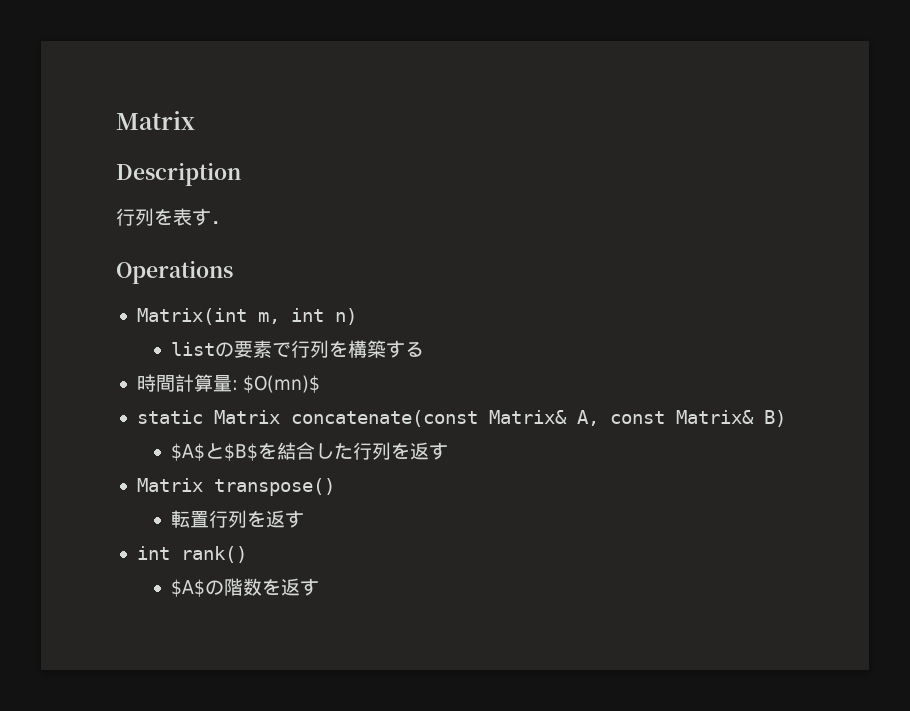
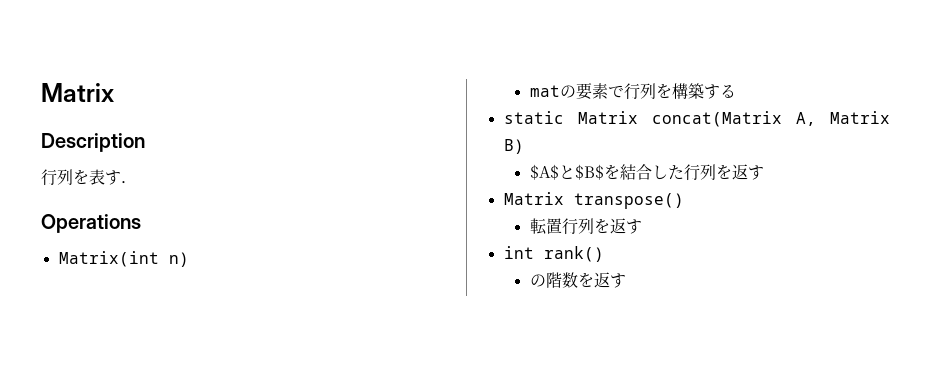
[257,308,324,324] m, int -> (159, 259) none
[171,342,216,356] list -> [529,85,560,97] mat
[136,374,321,393] [136,410,754,427] 時間計算量: $O(mn)$ // static Matrix concatenate(const Matrix& A, const Matrix& -> [503,111,890,127] static Matrix concat(Matrix A, Matrix
[171,579,206,597] $A$ -> (604, 254) none

